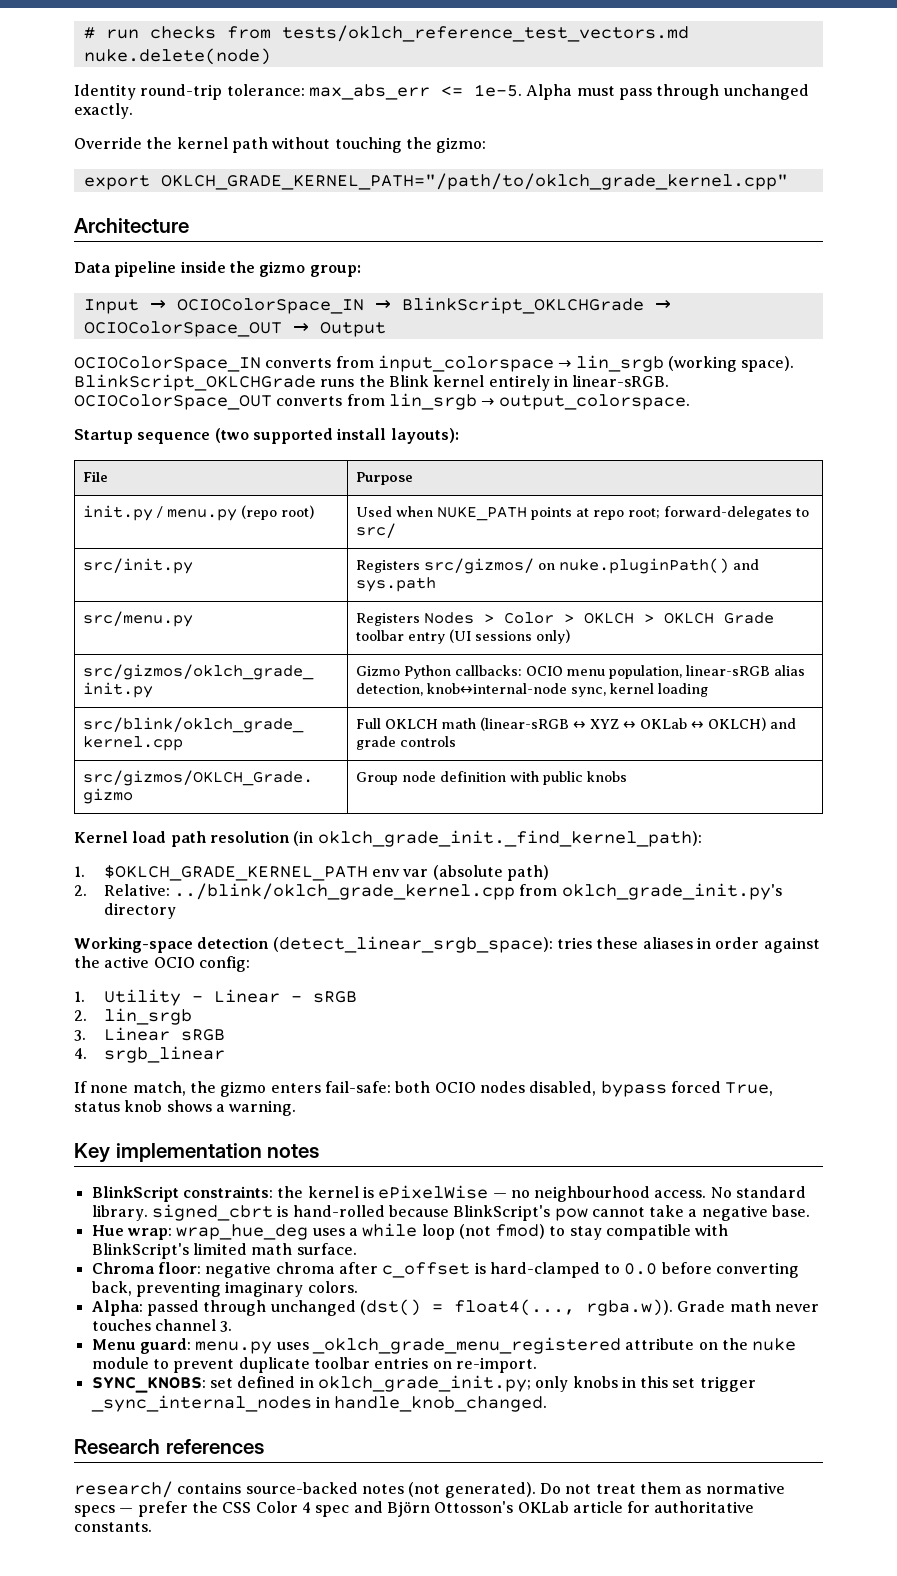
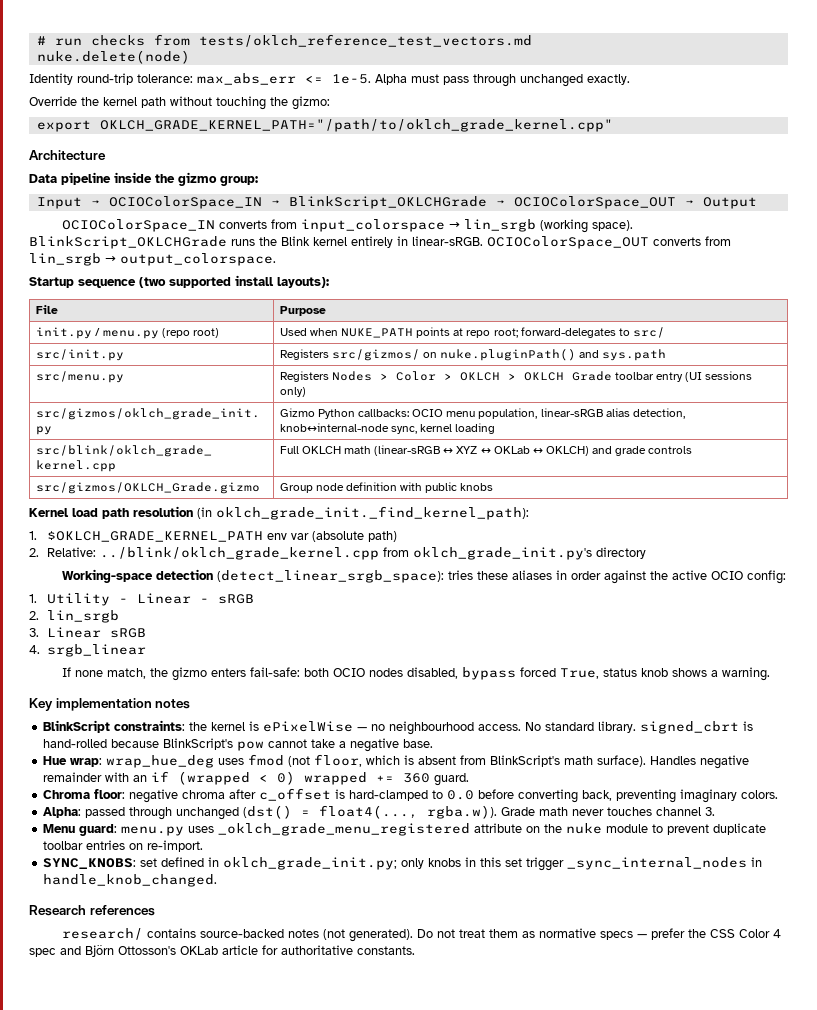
[348,1223,729,1240] [91,1243,357,1259] a while loop (not fmod) to stay compatible with BlinkScript's limited math surface. -> [248,754,750,769] [43,771,470,786] fmod (not floor, which is absent from BlinkScript's math surface). Handles negative remainder with an if (wrapped < 0) wrapped += 360 guard.

